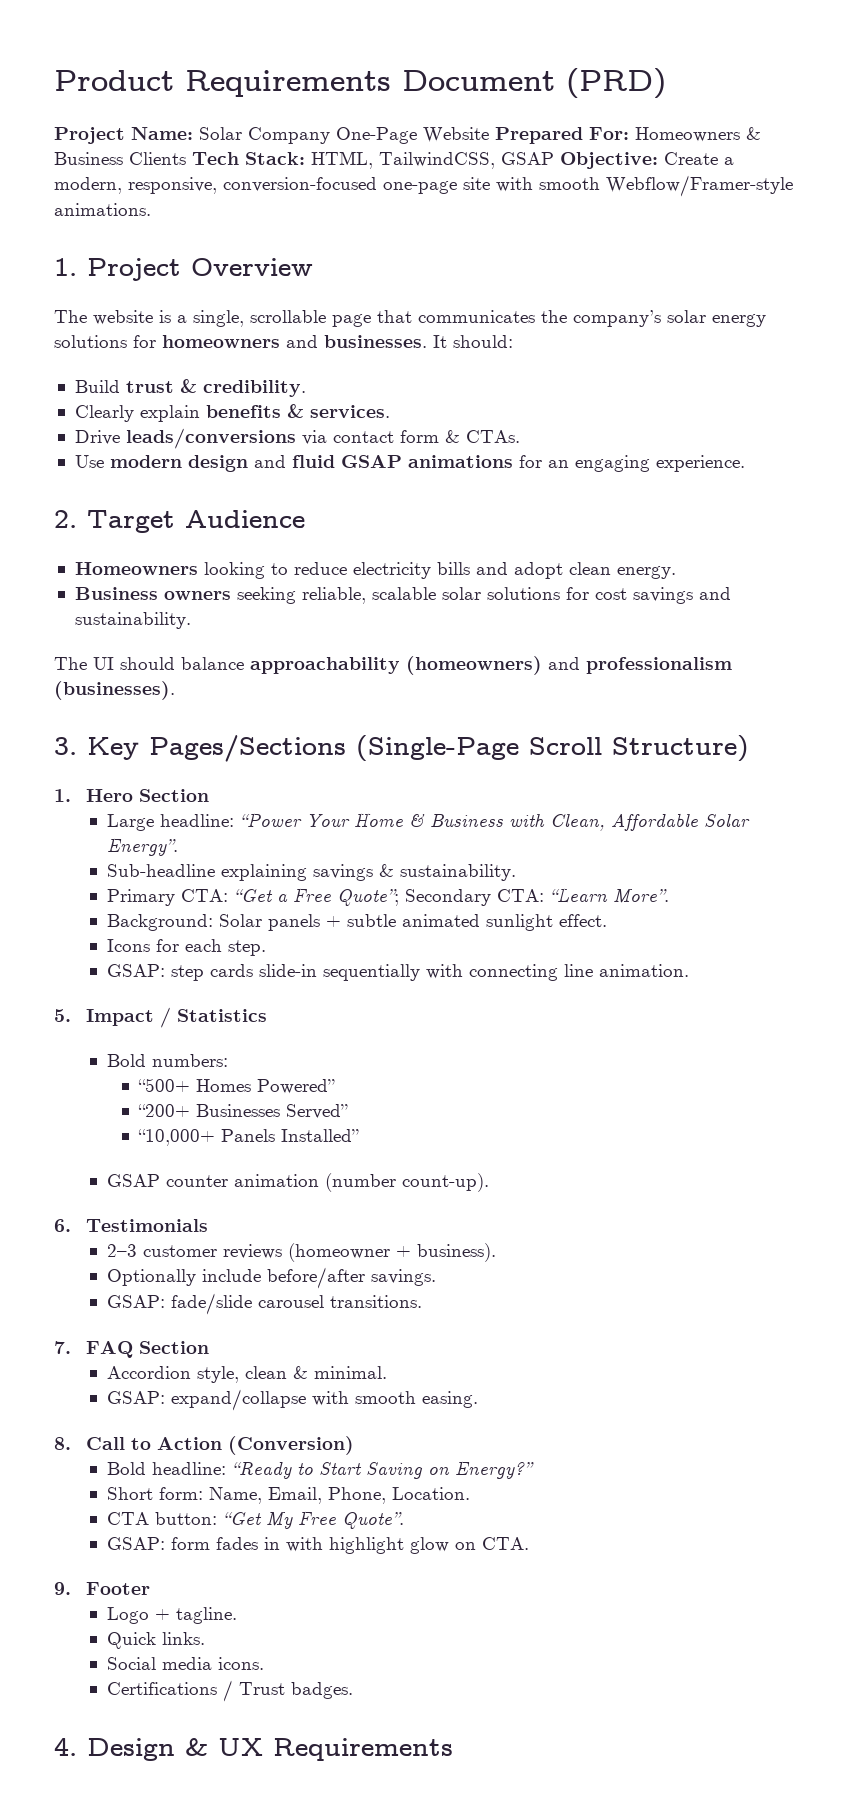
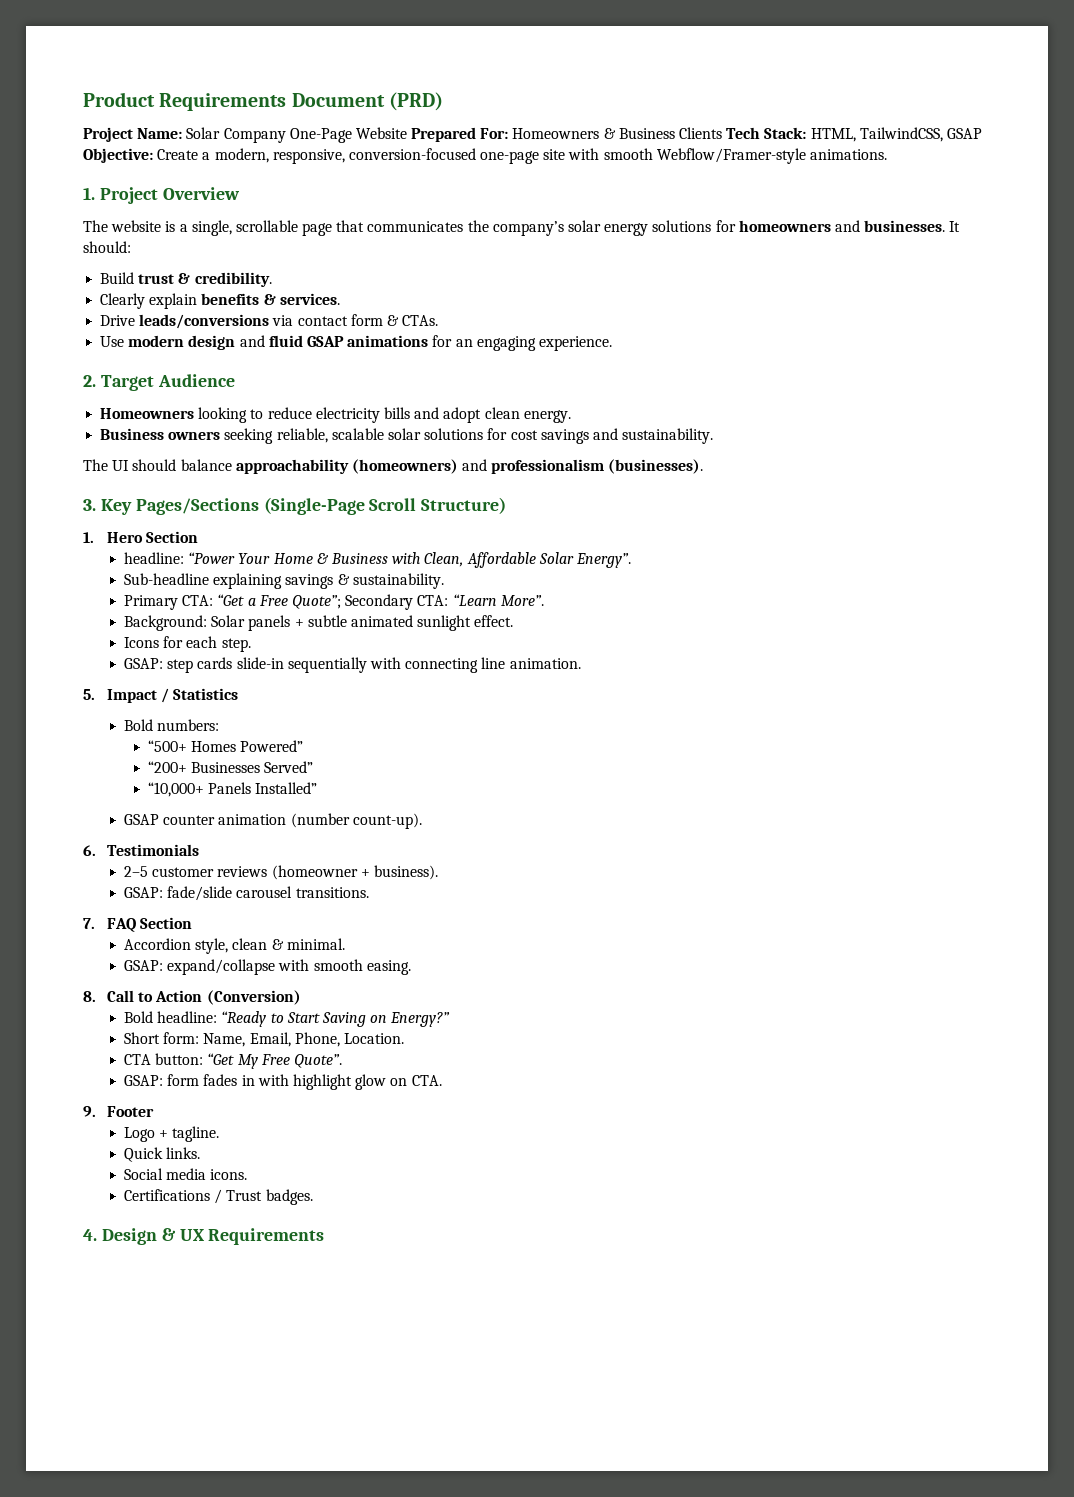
[107,814,155,831] Large -> (199, 537) none
[107,1244,138,1257] 2–3 -> [124,866,149,877] 2–5
[107,1267,437,1289] // Optionally include before/after savings. -> (439, 872) none

